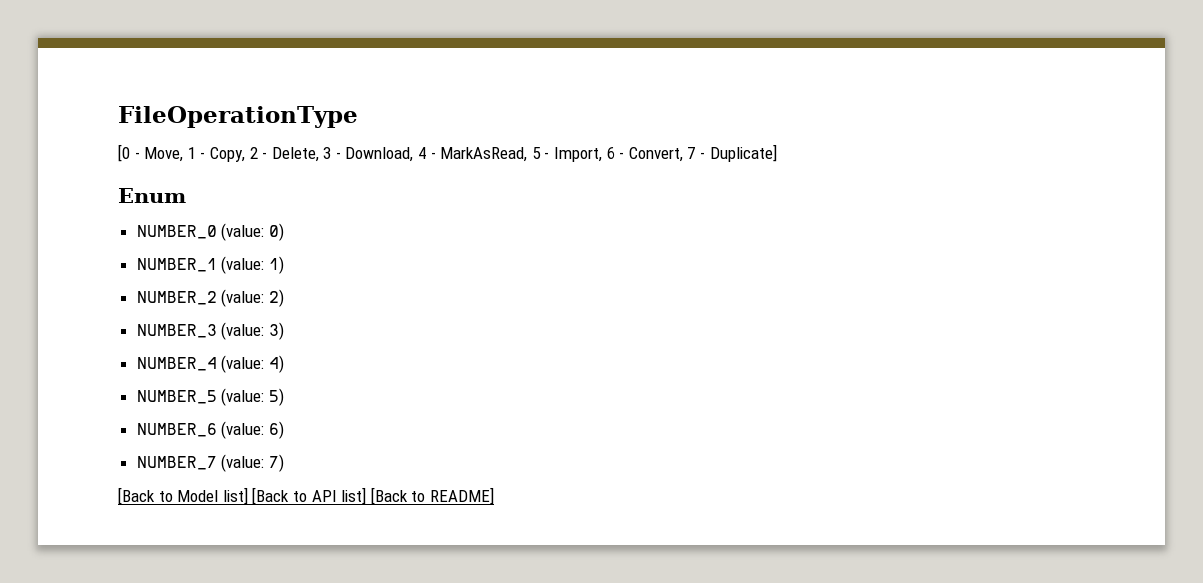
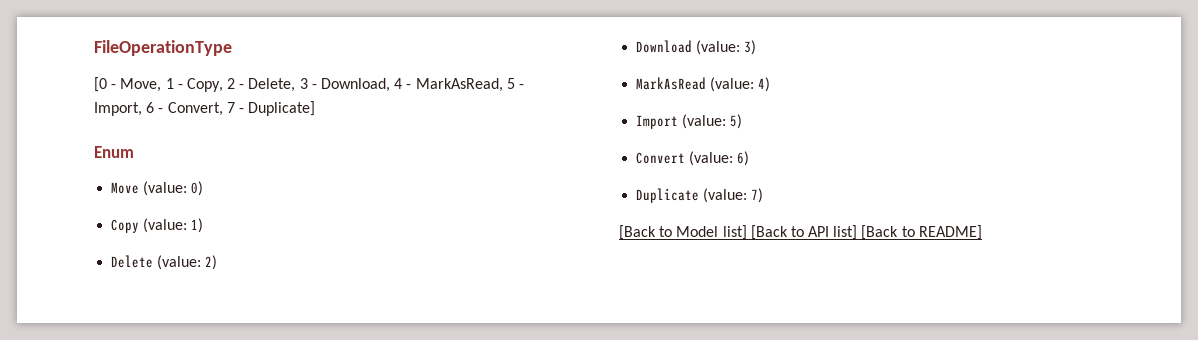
[136,225,217,239] NUMBER_0 -> [111,182,140,194] Move
[136,258,217,272] NUMBER_1 -> [111,219,140,233] Copy
[136,291,217,305] NUMBER_2 -> [111,255,154,268] Delete
[136,324,217,338] NUMBER_3 -> [636,40,693,53] Download
[136,357,217,371] NUMBER_4 -> [636,77,707,90] MarkAsRead
[136,390,217,404] NUMBER_5 -> [636,115,679,129] Import
[136,423,217,437] NUMBER_6 -> [636,152,686,164] Convert
[136,456,217,470] NUMBER_7 -> [636,188,700,203] Duplicate

